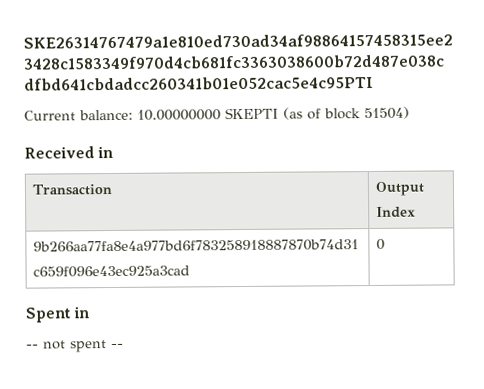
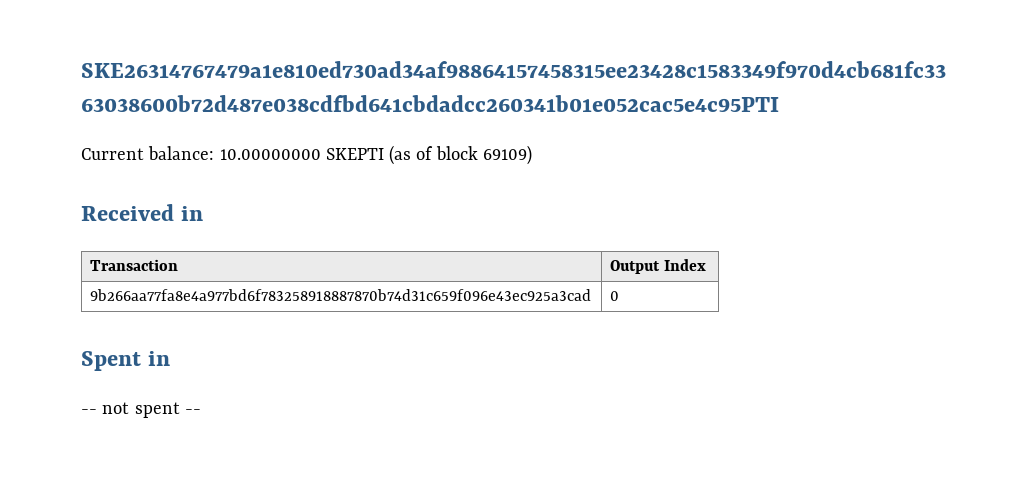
[364,106,410,120] 51504) -> [482,145,532,165] 69109)

